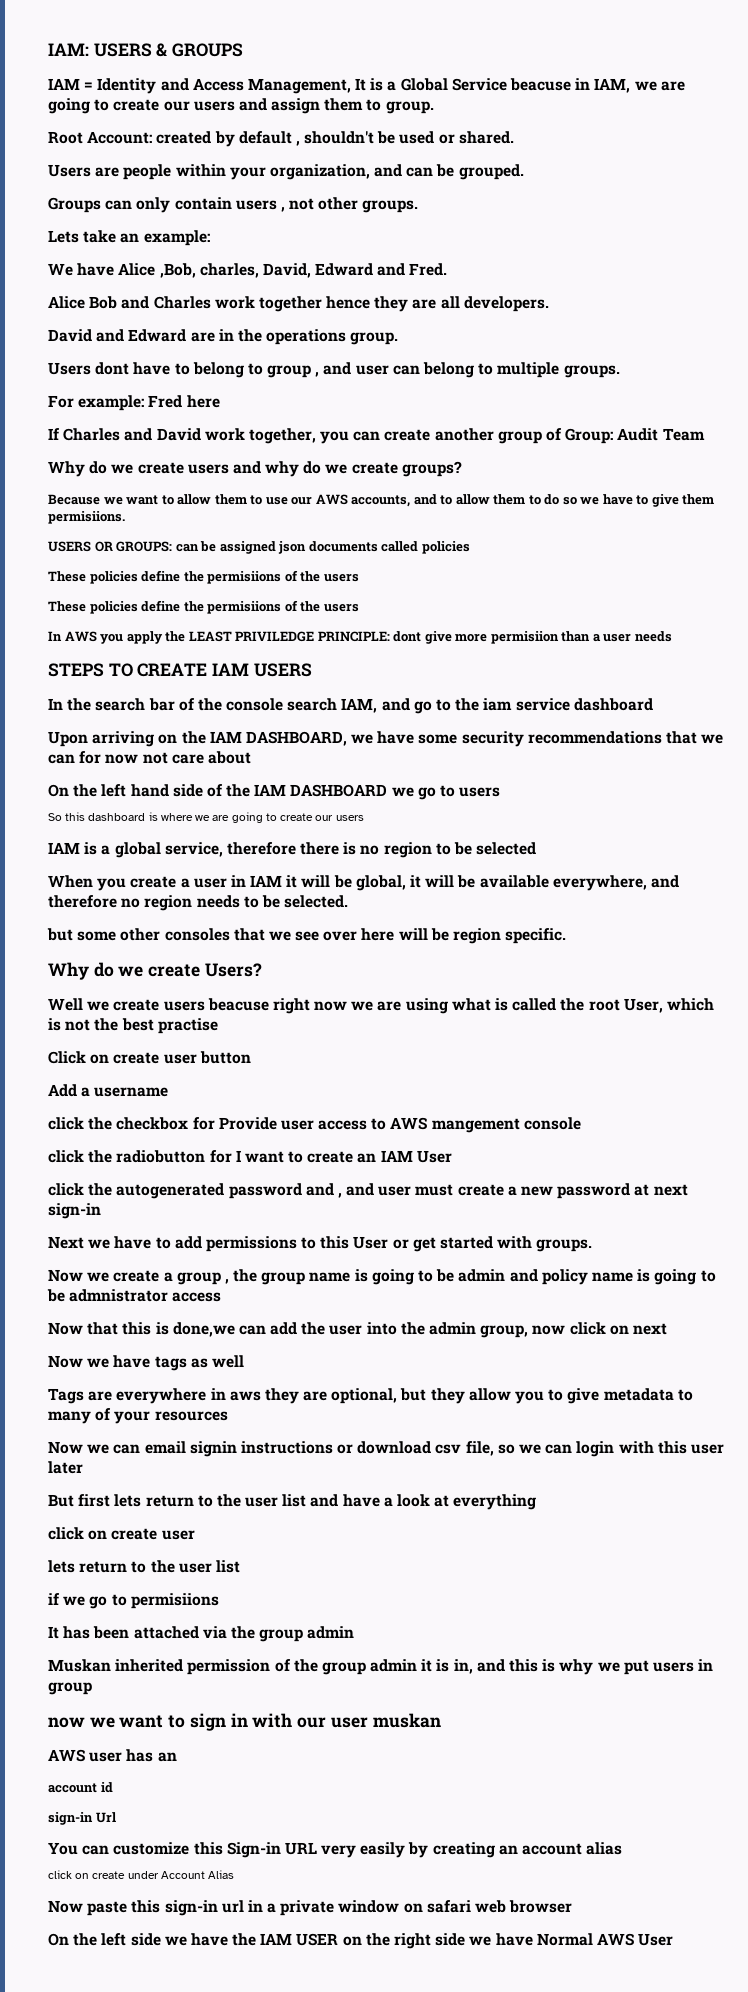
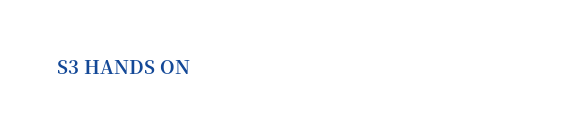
[48,43,244,57] [48,78,685,94] [48,98,434,114] [48,131,514,147] [48,164,524,180] [48,197,419,213] [48,230,210,246] [48,263,448,278] [48,296,549,312] [48,329,399,345] [48,362,620,378] [48,395,220,411] [48,428,705,444] [48,461,462,477] [48,494,715,507] [48,511,125,524] [48,541,470,554] [48,570,359,584] [48,600,359,614] [48,631,672,644] [48,663,312,677] [48,698,653,714] [48,731,724,747] [48,751,251,764] [48,784,501,800] [48,812,364,823] [48,842,537,858] [48,875,679,891] [48,895,349,911] [47,928,567,944] [48,962,262,980] [48,998,714,1014] [48,1018,218,1034] [48,1051,251,1064] [48,1084,169,1097] [48,1117,581,1133] [48,1150,452,1163] [48,1183,688,1199] [48,1203,101,1219] [48,1236,593,1252] [48,1269,716,1285] [47,1289,222,1302] [48,1322,667,1338] [48,1355,244,1371] [48,1388,693,1404] [48,1408,228,1424] [48,1441,724,1457] [48,1461,83,1474] [48,1494,537,1510] [48,1527,195,1540] [48,1560,240,1573] [48,1593,219,1609] [48,1626,355,1642] [48,1659,714,1675] [48,1682,92,1695] [48,1713,441,1731] [48,1749,177,1762] [48,1782,113,1793] [48,1812,116,1825] [48,1842,623,1858] [48,1870,235,1879] [48,1900,573,1916] [48,1933,674,1949] IAM: USERS & GROUPS // IAM = Identity and Access Management, It is a Global Service beacuse in IAM, we are going to create our users and assign them to group. // Root Account: created by default , shouldn't be used or shared. // Users are people within your organization, and can be grouped. // Groups can only contain users , not other groups. // Lets take an example: // We have Alice ,Bob, charles, David, Edward and Fred. // Alice Bob and Charles work together hence they are all developers. // David and Edward are in the operations group. // Users dont have to belong to group , and user can belong to multiple groups. // For example: Fred here // If Charles and David work together, you can create another group of Group: Audit Team // Why do we create users and why do we create groups? // Because we want to allow them to use our AWS accounts, and to allow them to do so we have to give them permisiions. // USERS OR GROUPS: can be assigned json documents called policies // These policies define the permisiions of the users // These policies define the permisiions of the users // In AWS you apply the LEAST PRIVILEDGE PRINCIPLE: dont give more permisiion than a user needs // STEPS TO CREATE IAM USERS // In the search bar of the console search IAM, and go to the iam service dashboard // Upon arriving on the IAM DASHBOARD, we have some security recommendations that we can for now not care about // On the left hand side of the IAM DASHBOARD we go to users // So this dashboard is where we are going to create our users // IAM is a global service, therefore there is no region to be selected // When you create a user in IAM it will be global, it will be available everywhere, and therefore no region needs to be selected. // but some other consoles that we see over here will be region specific. // Why do we create Users? // Well we create users beacuse right now we are using what is called the root User, which is not the best practise // Click on create user button // Add a username // click the checkbox for Provide user access to AWS mangement console // click the radiobutton for I want to create an IAM User // click the autogenerated password and , and user must create a new password at next sign-in // Next we have to add permissions to this User or get started with groups. // Now we create a group , the group name is going to be admin and policy name is going to be admnistrator access // Now that this is done,we can add the user into the admin group, now click on next // Now we have tags as well // Tags are everywhere in aws they are optional, but they allow you to give metadata to many of your resources // Now we can email signin instructions or download csv file, so we can login with this user later // But first lets return to the user list and have a look at everything // click on create user // lets return to the user list // if we go to permisiions // It has been attached via the group admin // Muskan inherited permission of the group admin it is in, and this is why we put users in group // now we want to sign in with our user muskan // AWS user has an // account id // sign-in Url // You can customize this Sign-in URL very easily by creating an account alias // click on create under Account Alias // Now paste this sign-in url in a private window on safari web browser // On the left side we have the IAM USER on the right side we have Normal AWS User -> [57,60,190,74] S3 HANDS ON

